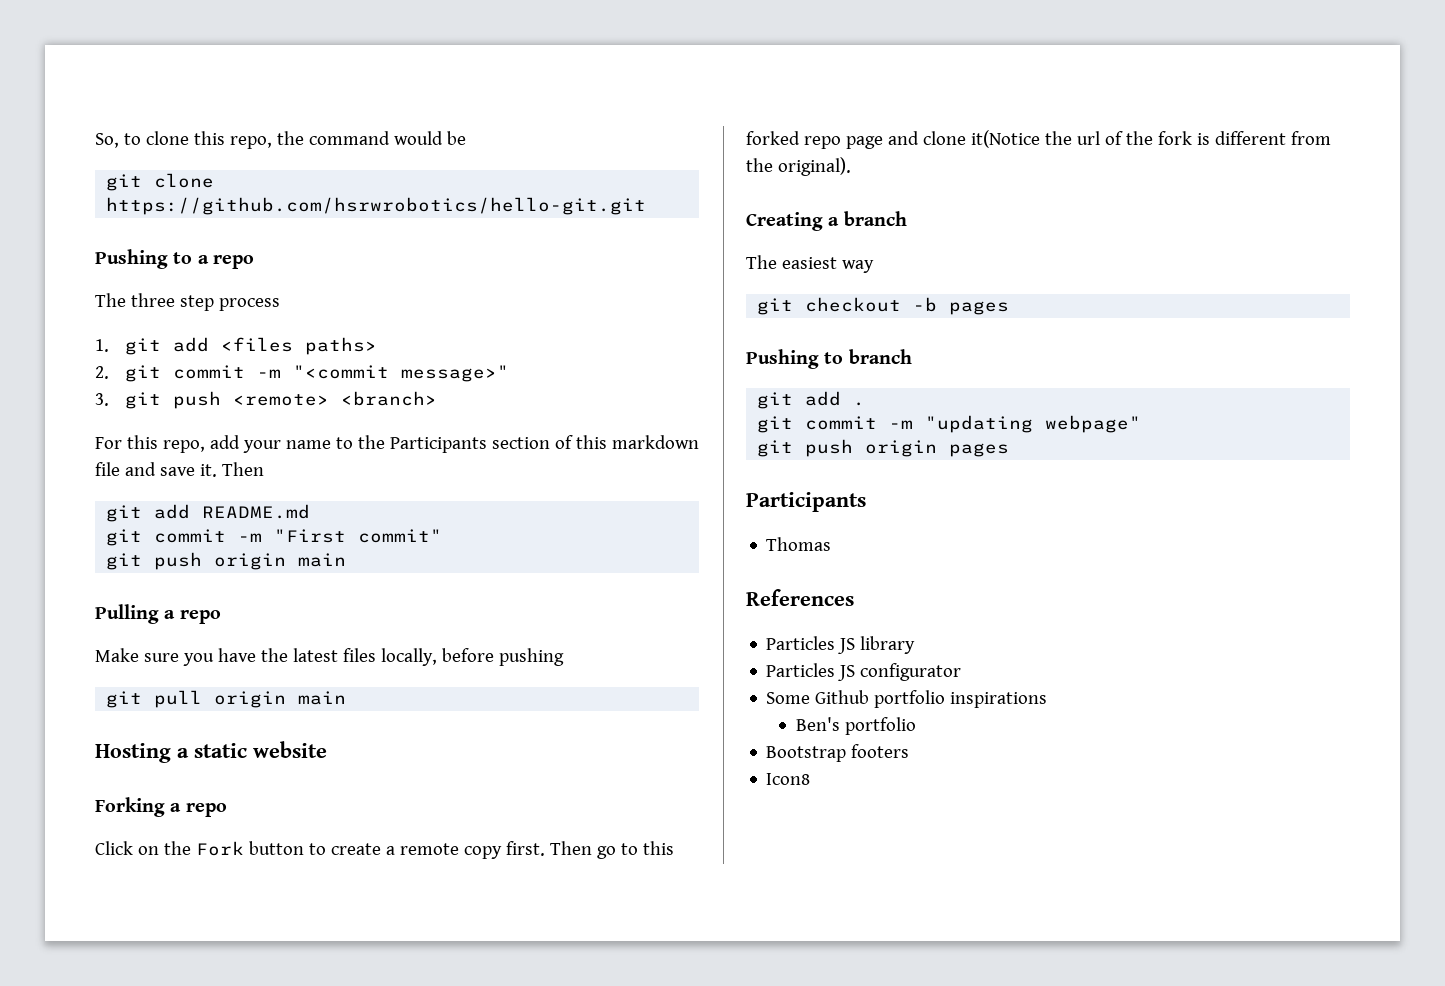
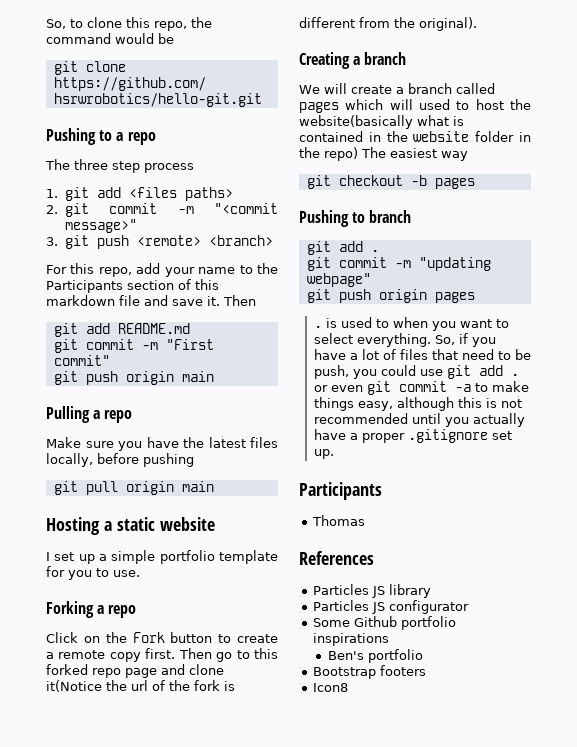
(327, 749) none -> [46,550,278,564] [46,566,140,580] // I set up a simple portfolio template for you to use.
(907, 218) none -> [299,83,495,94] [299,99,531,113] [299,115,464,129] [299,131,531,142] [299,147,358,161] We will create a branch called pages which will used to host the website(basically what is contained in the website folder in the repo)
(1010, 450) none -> [313,317,509,331] [313,333,496,347] [313,349,531,360] [313,365,519,379] [313,381,529,395] [313,397,522,411] [313,413,525,427] [313,429,512,443] [313,449,334,459] // . is used to when you want to select everything. So, if you have a lot of files that need to be push, you could use git add . or even git commit -a to make things easy, although this is not recommended until you actually have a proper .gitignore set up.

